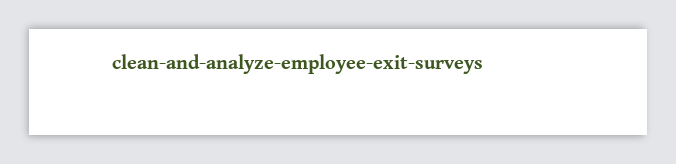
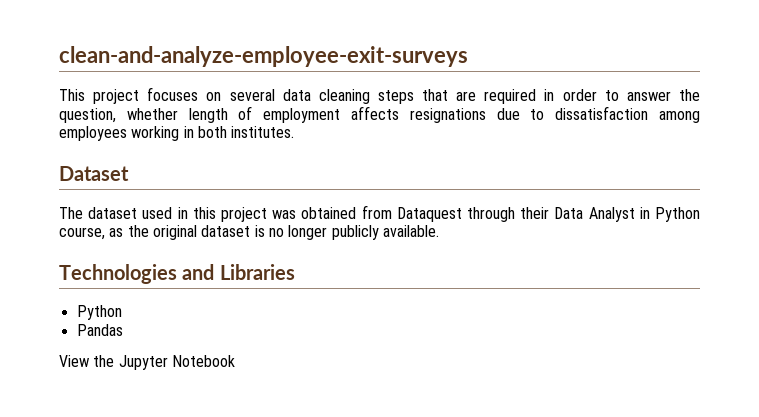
(483, 64) none -> [59,87,700,104] [59,106,700,123] [59,126,295,141] [59,166,129,181] [59,205,700,222] [59,225,439,240] [59,264,295,284] [76,305,122,320] [76,324,123,336] [59,355,235,370] // This project focuses on several data cleaning steps that are required in order to answer the question, whether length of employment affects resignations due to dissatisfaction among employees working in both institutes. // Dataset // The dataset used in this project was obtained from Dataquest through their Data Analyst in Python course, as the original dataset is no longer publicly available. // Technologies and Libraries // Python // Pandas // View the Jupyter Notebook

